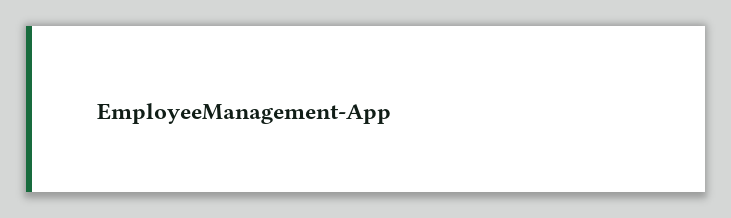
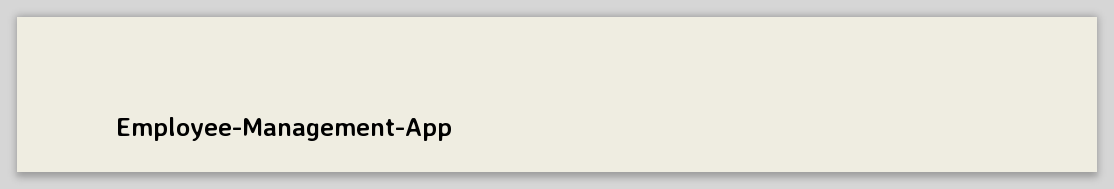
[97,103,391,124] EmployeeManagement-App -> [116,117,452,141] Employee-Management-App

